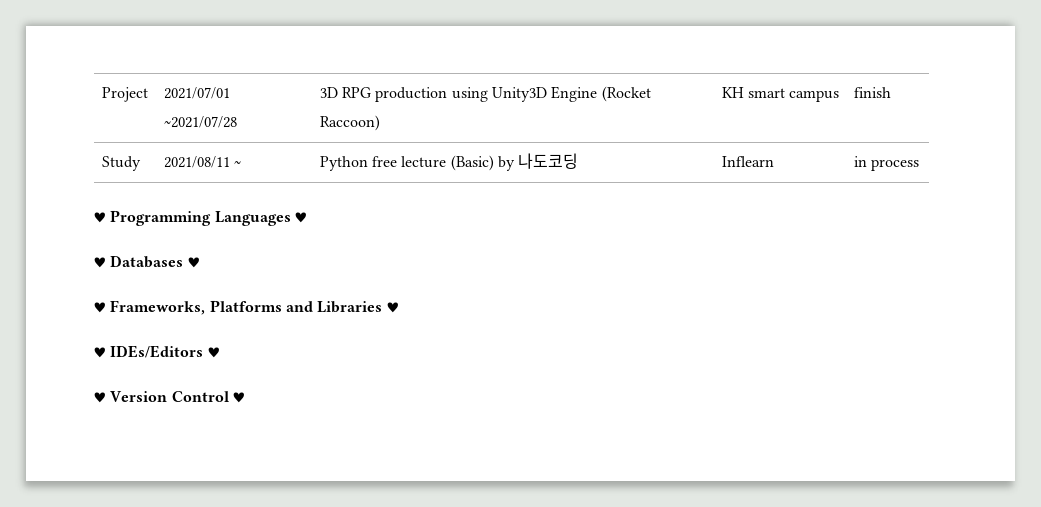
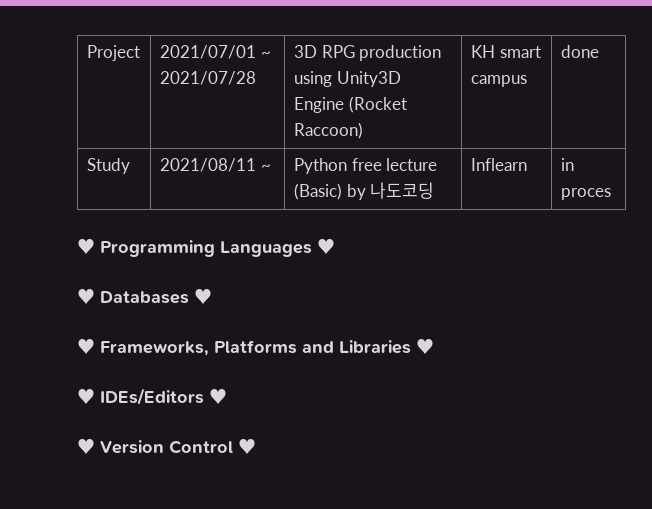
[163,116,237,128] ~2021/07/28 -> [260,51,271,58] [159,71,256,85] ~ 2021/07/28
[853,87,891,98] finish -> [560,45,599,58] done
[870,159,919,171] process -> [560,188,611,200] proces

